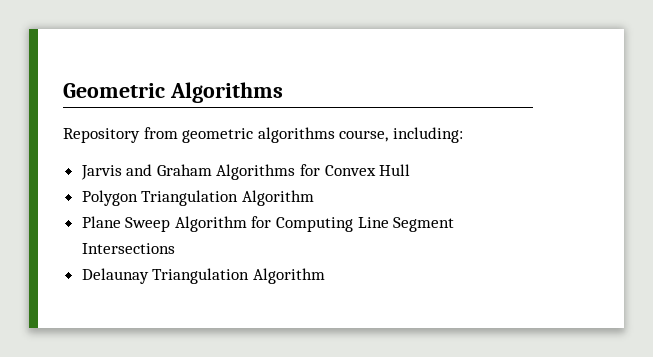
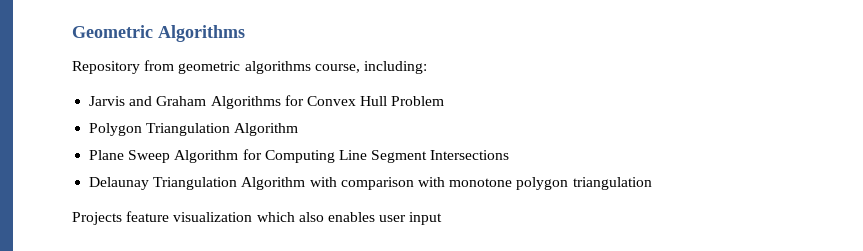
(411, 170) none -> [391,96,445,106] Problem
(325, 276) none -> [309,177,652,190] [72,211,443,225] with comparison with monotone polygon triangulation // Projects feature visualization which also enables user input

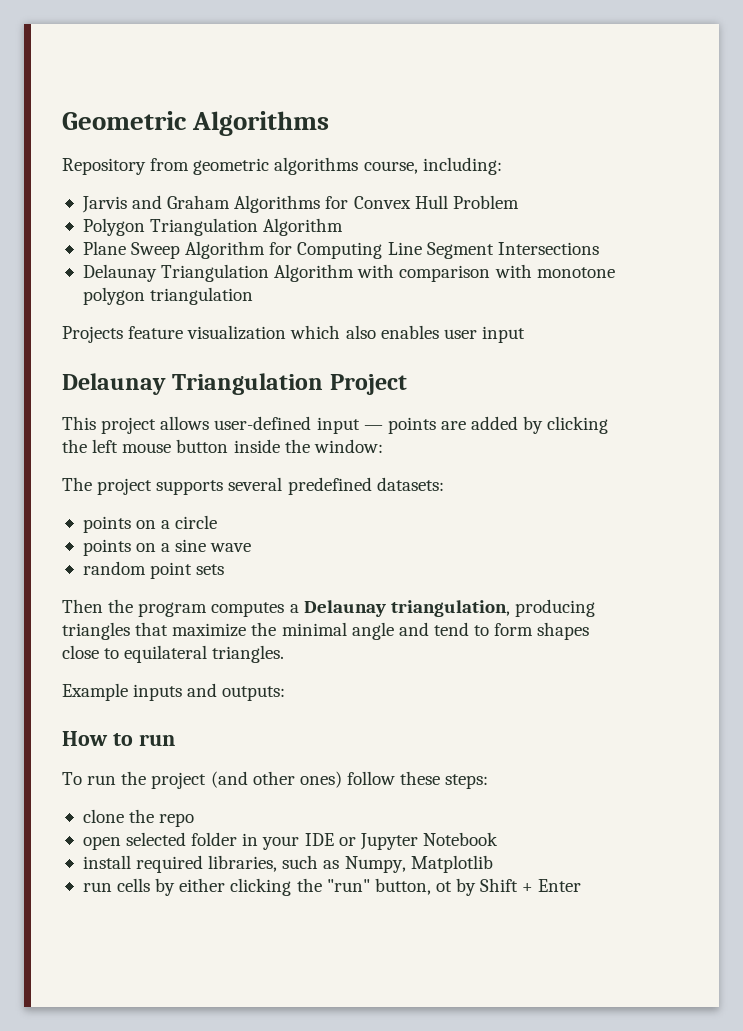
(443, 218) none -> [62,373,407,395] [62,416,609,434] [62,439,383,453] [62,477,444,495] [82,515,218,533] [82,539,252,556] [82,561,225,579] [62,599,595,617] [62,622,590,640] [62,645,285,663] [62,683,286,701] [62,731,175,746] [62,771,489,789] [82,809,195,827] [82,832,498,850] [82,855,493,873] [82,878,582,896] // Delaunay Triangulation Project // This project allows user-defined input — points are added by clicking the left mouse button inside the window: // The project supports several predefined datasets: // points on a circle // points on a sine wave // random point sets // Then the program computes a Delaunay triangulation, producing triangles that maximize the minimal angle and tend to form shapes close to equilateral triangles. // Example inputs and outputs: // How to run // To run the project (and other ones) follow these steps: // clone the repo // open selected folder in your IDE or Jupyter Notebook // install required libraries, such as Numpy, Matplotlib // run cells by either clicking the "run" button, ot by Shift + Enter

